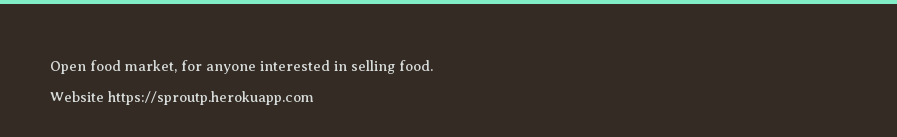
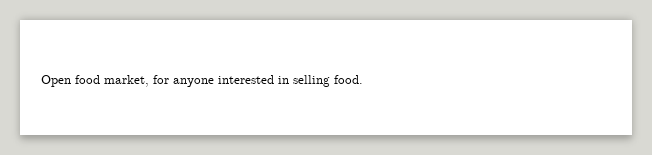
[50,91,314,105] // Website https://sproutp.herokuapp.com -> (363, 79) none

